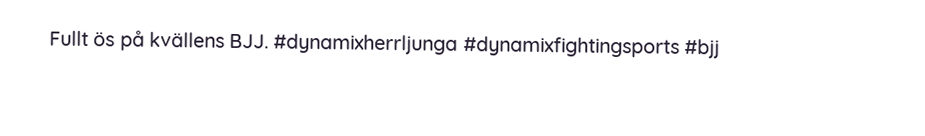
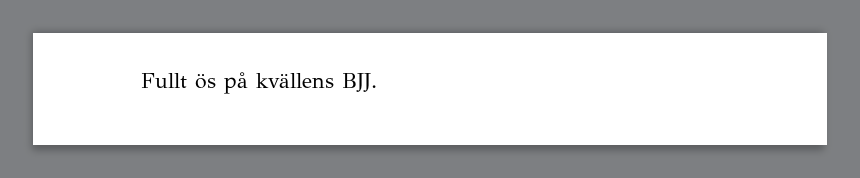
[273,33,720,59] #dynamixherrljunga #dynamixfightingsports #bjj -> (377, 82) none

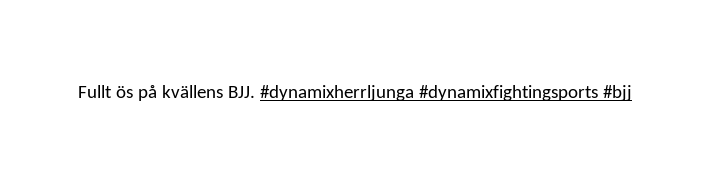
(377, 82) none -> [259,85,632,101] #dynamixherrljunga #dynamixfightingsports #bjj

